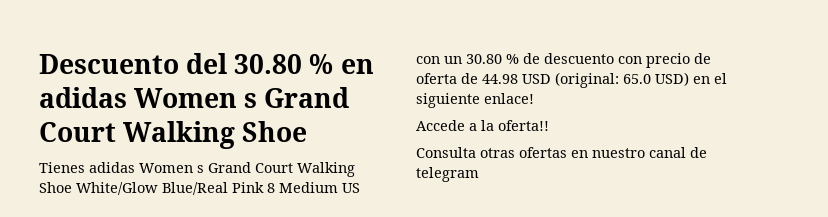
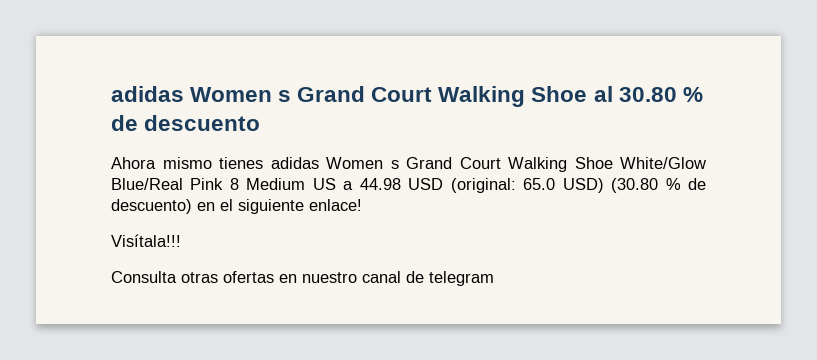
[39,53,374,74] [39,87,350,108] [39,121,308,149] [39,162,85,173] Descuento del 30.80 % en adidas Women s Grand Court Walking Shoe // Tienes -> [111,86,703,107] [111,115,261,131] [111,157,263,169] adidas Women s Grand Court Walking Shoe al 30.80 % de descuento // Ahora mismo tienes
[416,53,711,68] [416,73,478,84] con un 30.80 % de descuento con precio de oferta de -> [343,181,354,190] a
(689, 79) none -> [611,178,706,193] [111,199,192,214] (30.80 % de descuento)
[416,120,549,131] Accede a la oferta!! -> [111,234,181,247] Visítala!!!

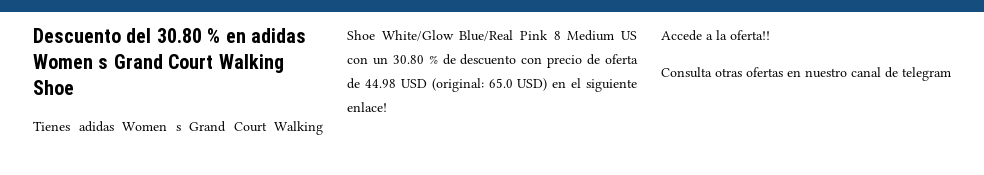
[111,86,703,107] [111,115,261,131] [111,157,263,169] adidas Women s Grand Court Walking Shoe al 30.80 % de descuento // Ahora mismo tienes -> [33,28,306,43] [33,54,284,73] [33,80,74,95] [33,121,70,131] Descuento del 30.80 % en adidas Women s Grand Court Walking Shoe // Tienes
[343,181,354,190] a -> [347,54,638,68] [347,78,360,89] con un 30.80 % de descuento con precio de oferta de
[611,178,706,193] [111,199,192,214] (30.80 % de descuento) -> (548, 84) none
[111,234,181,247] Visítala!!! -> [661,30,770,41] Accede a la oferta!!

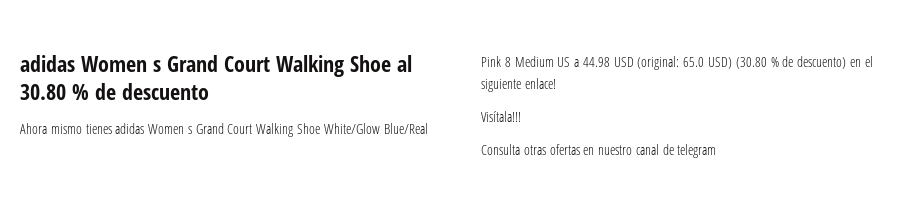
[33,28,306,43] [33,54,284,73] [33,80,74,95] [33,121,70,131] Descuento del 30.80 % en adidas Women s Grand Court Walking Shoe // Tienes -> [20,55,412,77] [20,83,209,100] [20,123,112,134] adidas Women s Grand Court Walking Shoe al 30.80 % de descuento // Ahora mismo tienes
[347,54,638,68] [347,78,360,89] con un 30.80 % de descuento con precio de oferta de -> [574,59,580,67] a
(548, 84) none -> [735,56,847,69] (30.80 % de descuento)
[661,30,770,41] Accede a la oferta!! -> [481,111,521,122] Visítala!!!

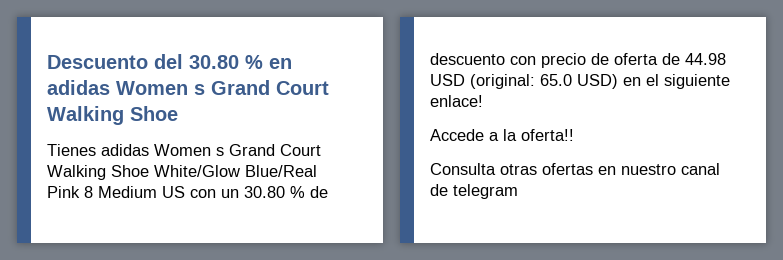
[20,55,412,77] [20,83,209,100] [20,123,112,134] adidas Women s Grand Court Walking Shoe al 30.80 % de descuento // Ahora mismo tienes -> [47,54,292,69] [47,80,329,95] [47,106,178,125] [47,144,96,156] Descuento del 30.80 % en adidas Women s Grand Court Walking Shoe // Tienes
[574,59,580,67] a -> [190,186,328,198] [430,53,680,68] con un 30.80 % de descuento con precio de oferta de
[735,56,847,69] (30.80 % de descuento) -> (618, 81) none
[481,111,521,122] Visítala!!! -> [430,129,574,141] Accede a la oferta!!

